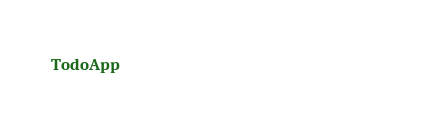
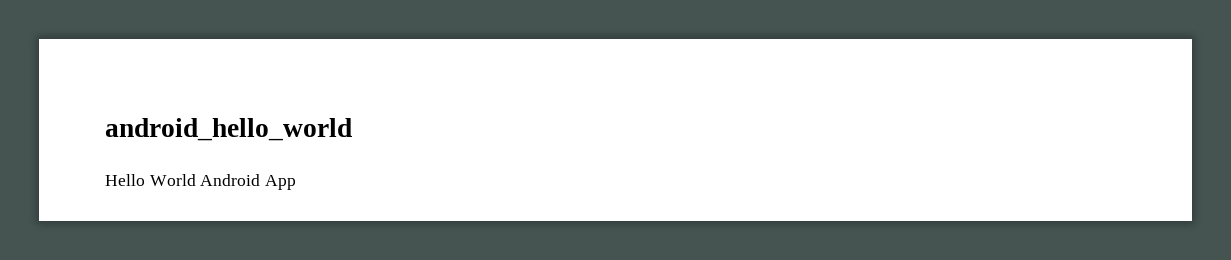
[51,58,120,73] TodoApp -> [105,118,352,141] [105,174,297,190] android_hello_world // Hello World Android App

